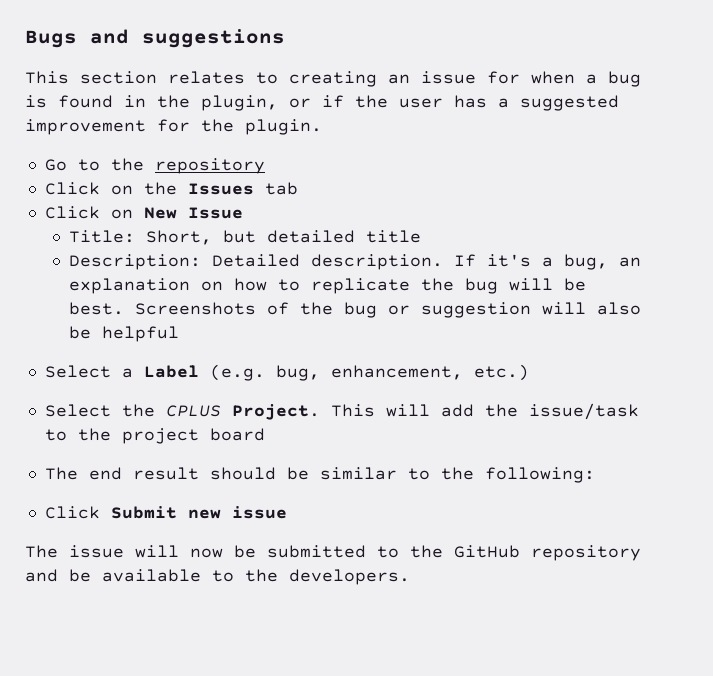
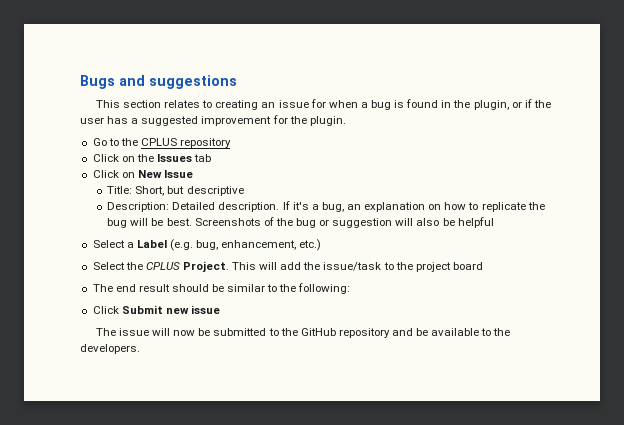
(144, 164) none -> [140,138,177,146] CPLUS
[266,230,421,243] detailed title -> [186,186,244,196] descriptive

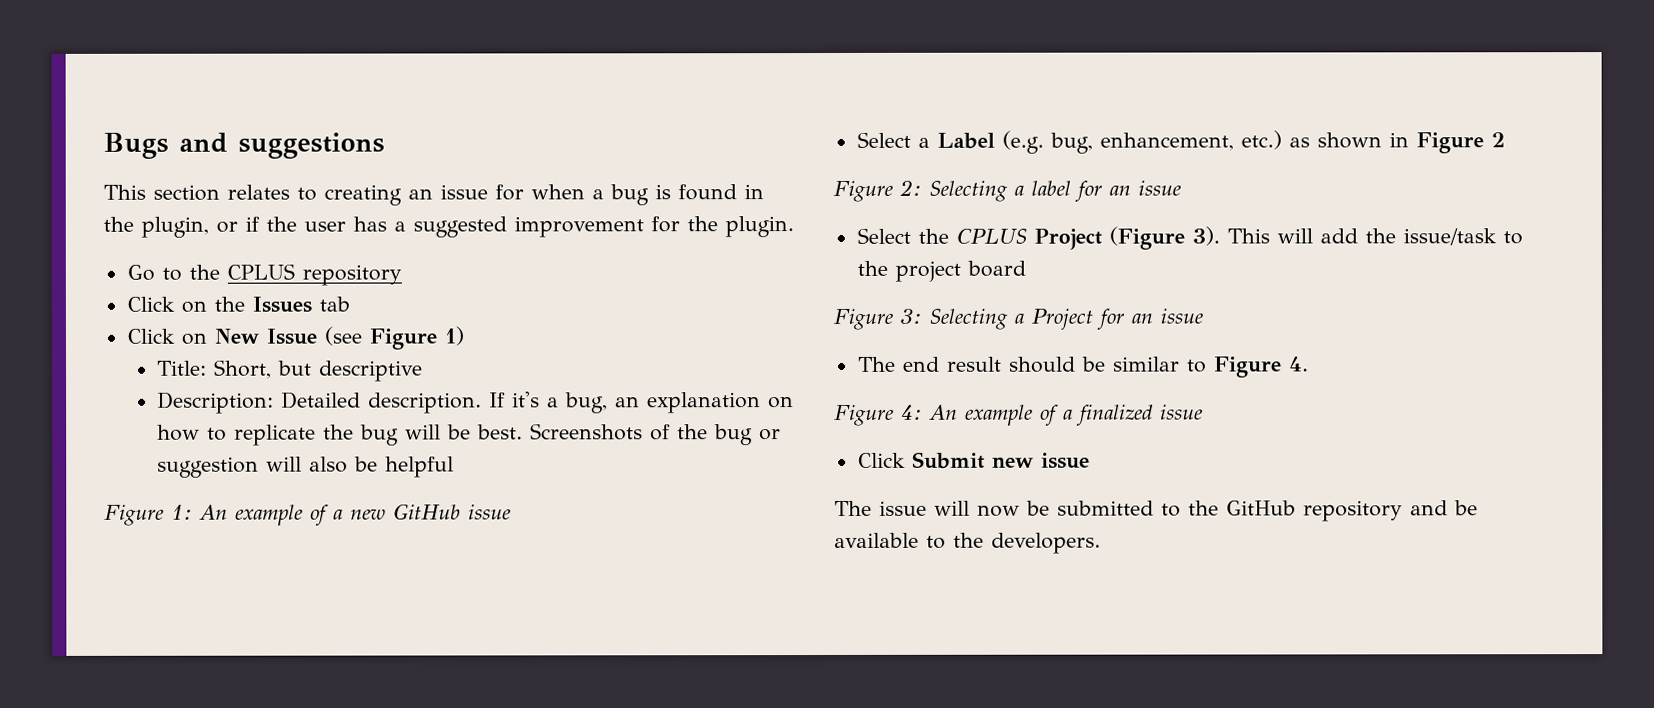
(193, 174) none -> [323,326,464,350] (see Figure 1)
(494, 222) none -> [104,503,511,526] // Figure 1: An example of a new GitHub issue
(322, 245) none -> [1288,132,1505,154] [833,179,1181,202] as shown in Figure 2 // Figure 2: Selecting a label for an issue
[182,261,229,272] Project. -> [1033,226,1220,250] Project (Figure 3).
(483, 266) none -> [833,308,1203,330] // Figure 3: Selecting a Project for an issue
[279,283,351,294] the following: -> [1213,356,1309,378] [834,404,1203,426] Figure 4. // Figure 4: An example of a finalized issue

